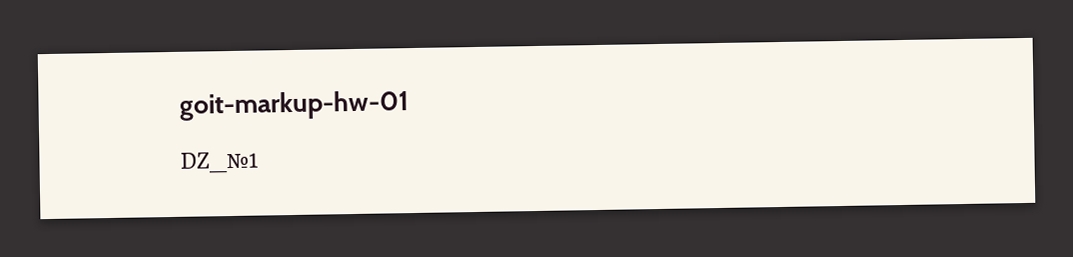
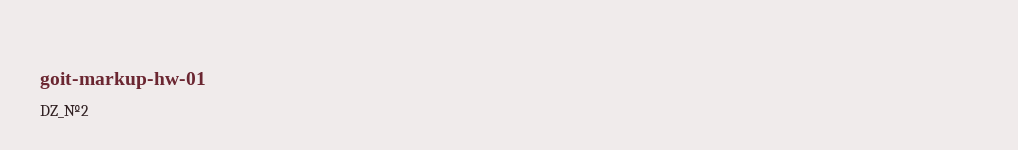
[180,151,259,174] DZ_№1 -> [40,105,89,118] DZ_№2

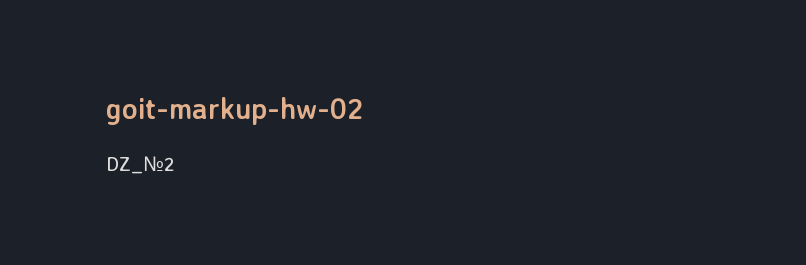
[40,72,206,89] goit-markup-hw-01 -> [106,97,363,125] goit-markup-hw-02

